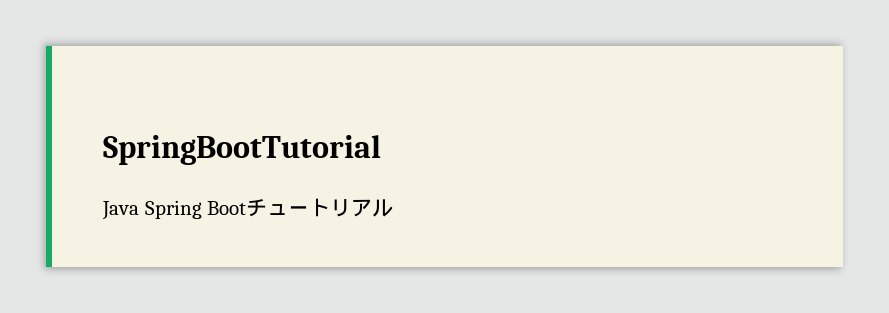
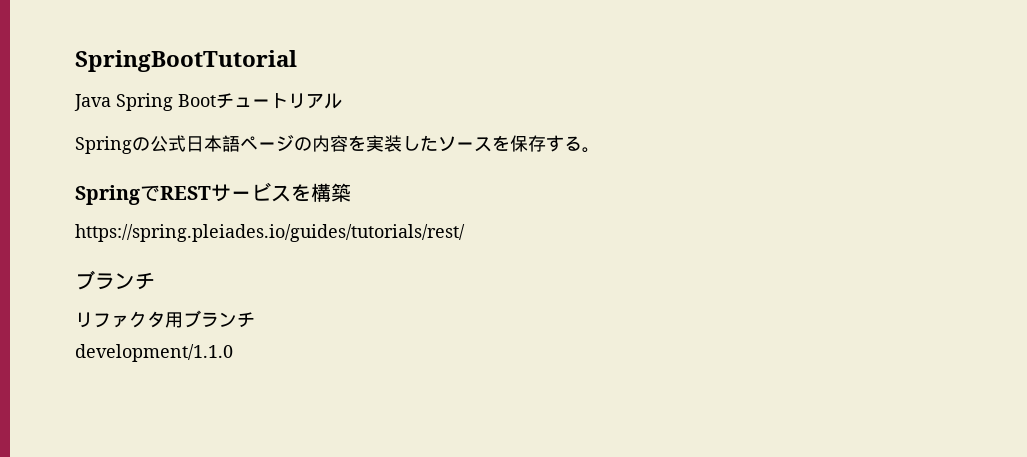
(394, 208) none -> [75,135,600,154] [75,182,351,205] [75,224,465,242] [75,270,155,290] [75,310,255,328] [75,344,233,362] // Springの公式日本語ページの内容を実装したソースを保存する。 // SpringでRESTサービスを構築 // https://spring.pleiades.io/guides/tutorials/rest/ // ブランチ // リファクタ用ブランチ // development/1.1.0

